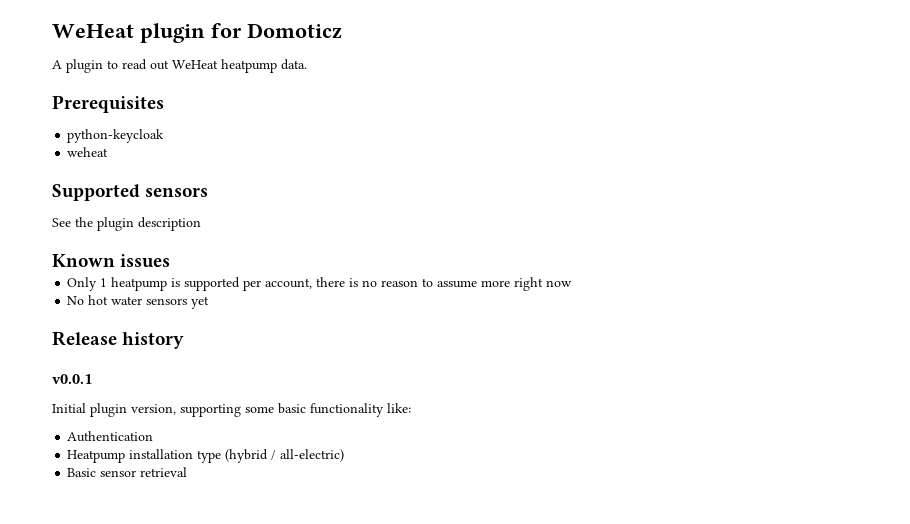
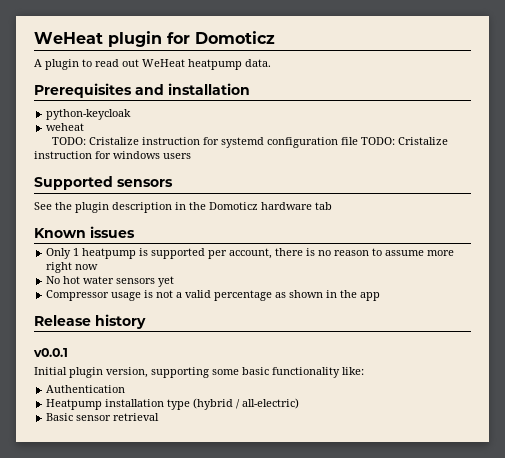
(164, 104) none -> [135,83,250,95] and installation
(109, 152) none -> [52,137,449,148] [34,151,191,159] // TODO: Cristalize instruction for systemd configuration file TODO: Cristalize instruction for windows users
(201, 224) none -> [175,202,332,210] in the Domoticz hardware tab
(210, 302) none -> [46,290,381,301] // Compressor usage is not a valid percentage as shown in the app

